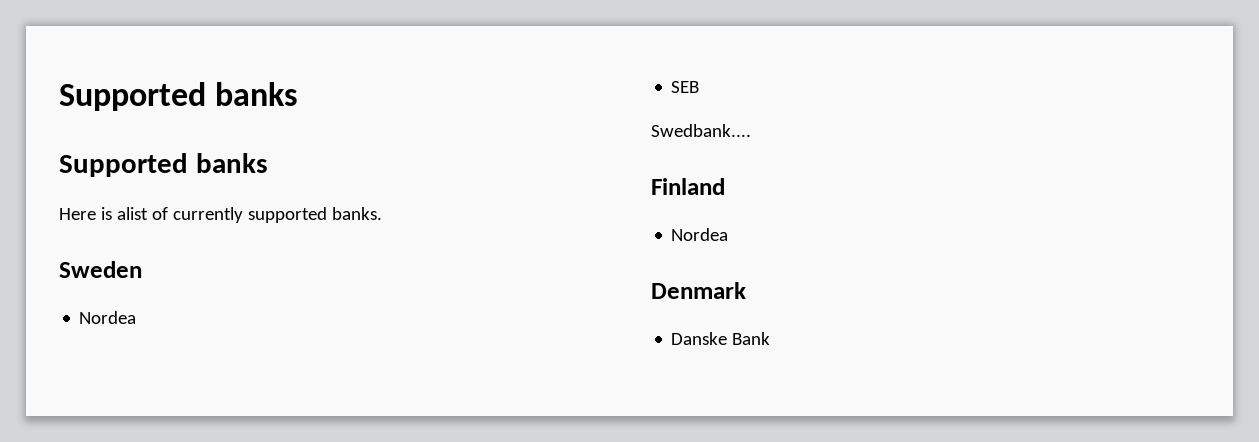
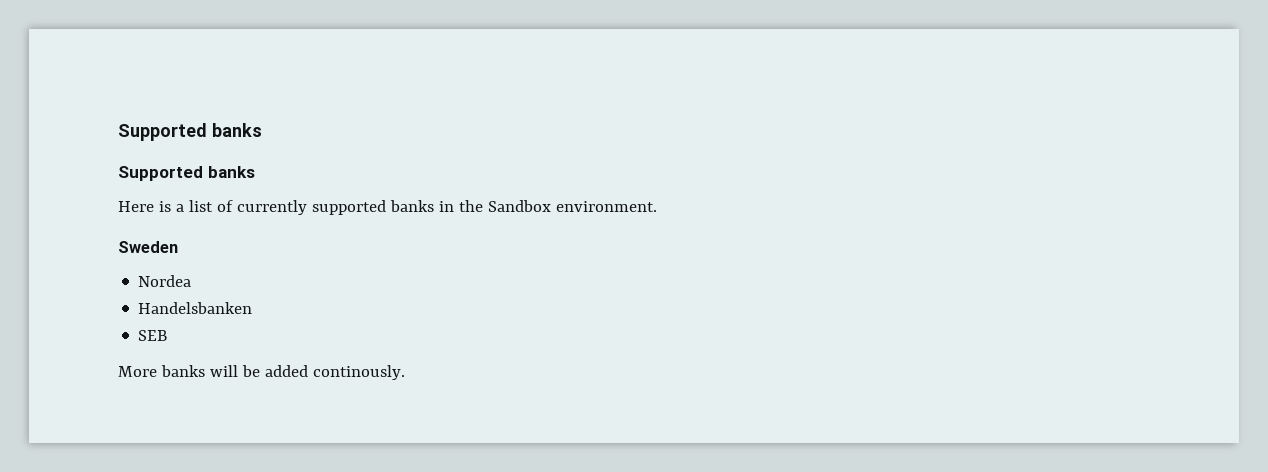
[116,207,148,220] alist -> [175,200,213,212] a list
[331,207,382,220] banks. -> [389,200,657,212] banks in the Sandbox environment.
(137, 317) none -> [138,302,253,314] // Handelsbanken
[651,124,751,137] [651,178,725,195] [671,228,729,241] [651,282,746,299] [671,332,771,345] Swedbank.... // Finland // Nordea // Denmark // Danske Bank -> [118,365,405,380] More banks will be added continously.

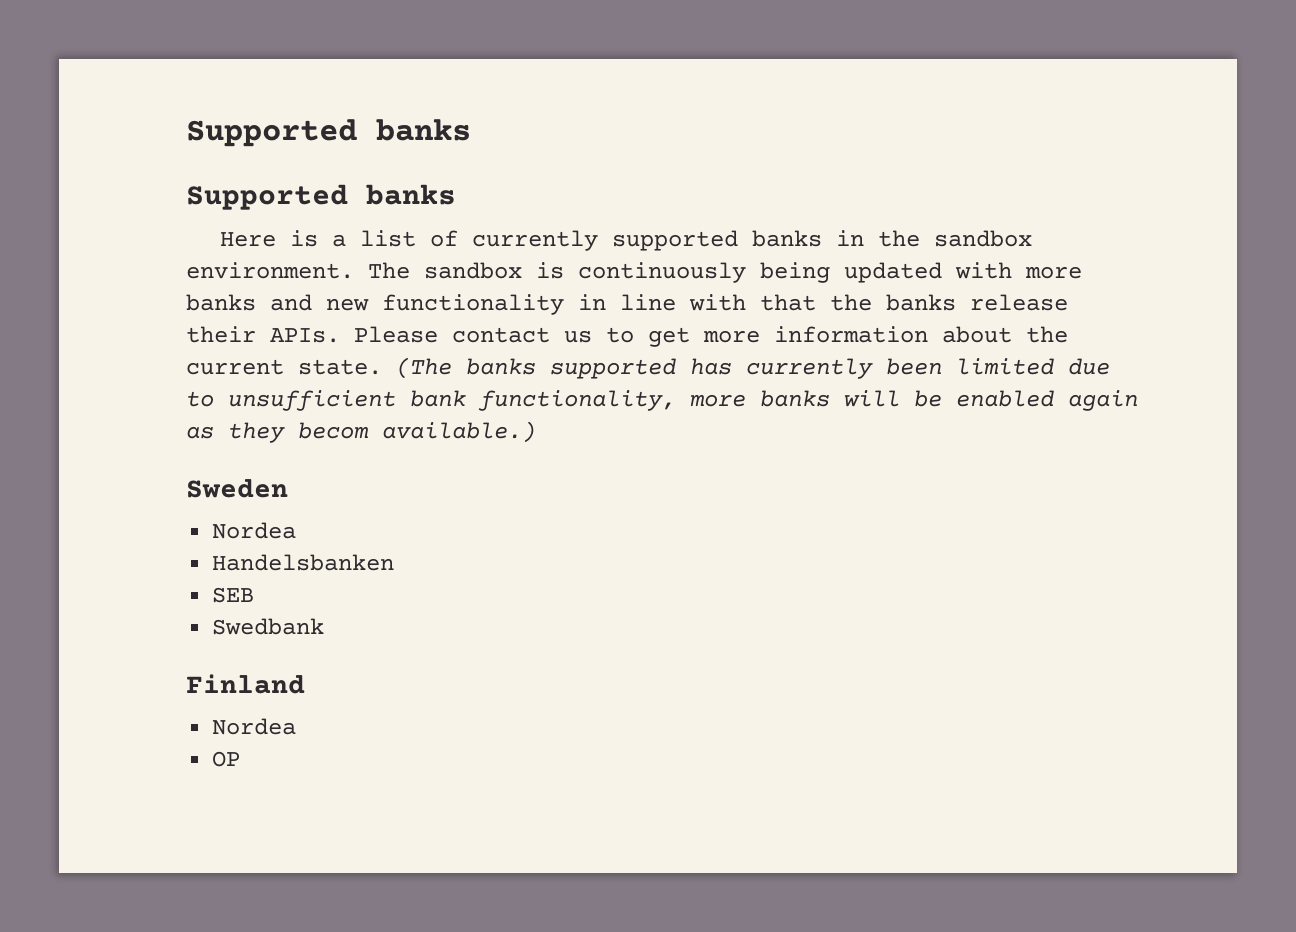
[487,200,551,212] Sandbox -> [934,230,1033,247] sandbox
[118,241,178,253] [138,275,192,287] [138,302,253,314] [138,330,168,341] [118,365,405,380] // Sweden // Nordea // Handelsbanken // SEB // More banks will be added continously. -> [368,262,1082,283] [186,294,1068,315] [186,326,1068,347] [186,357,1110,379] [186,390,1138,411] [186,421,536,443] [186,479,288,498] [212,522,297,539] [212,554,395,571] [212,587,255,603] [212,618,325,635] [186,674,305,694] [212,718,297,735] [212,751,241,767] The sandbox is continuously being updated with more banks and new functionality in line with that the banks release their APIs. Please contact us to get more information about the current state. (The banks supported has currently been limited due to unsufficient bank functionality, more banks will be enabled again as they becom available.) // Sweden // Nordea // Handelsbanken // SEB // Swedbank // Finland // Nordea // OP

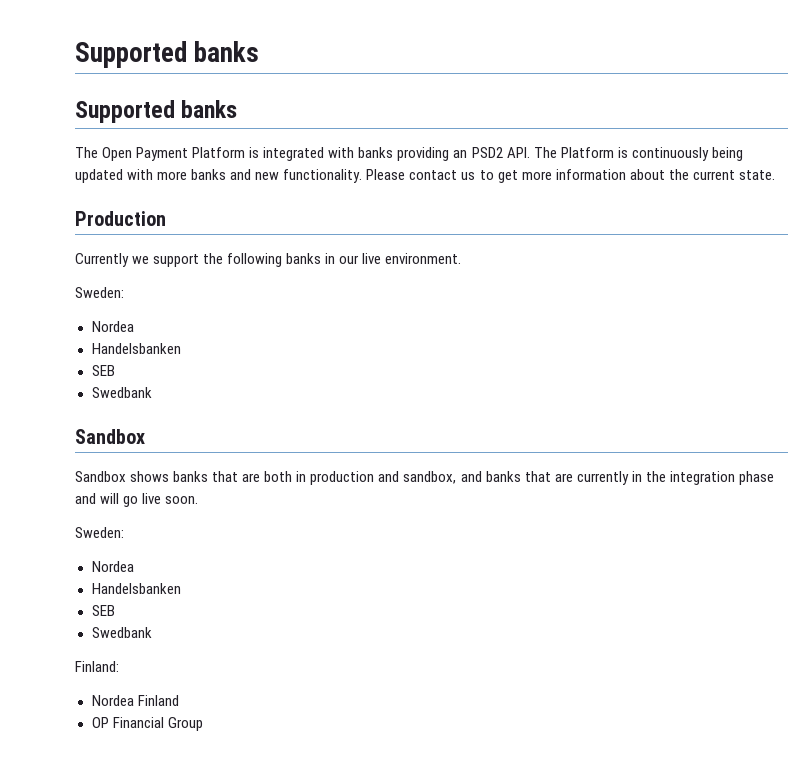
[220,230,1033,251] [186,262,522,279] Here is a list of currently supported banks in the sandbox environment. The sandbox -> [75,147,614,161] The Open Payment Platform is integrated with banks providing an PSD2 API. The Platform
[382,294,1068,315] [186,326,340,343] functionality in line with that the banks release their APIs. -> [283,169,363,183] functionality.
[396,357,1110,379] [186,390,1138,411] [186,421,536,443] [186,479,288,498] [212,522,297,539] [212,554,395,571] [212,587,255,603] [212,618,325,635] [186,674,305,694] [212,718,297,735] (The banks supported has currently been limited due to unsufficient bank functionality, more banks will be enabled again as they becom available.) // Sweden // Nordea // Handelsbanken // SEB // Swedbank // Finland // Nordea -> [75,211,166,226] [75,253,462,267] [75,287,124,298] [91,321,134,332] [91,343,181,354] [91,365,115,376] [91,387,152,398] [75,429,145,444] [75,471,774,485] [75,493,199,507] [75,527,124,538] [91,561,134,572] [91,583,181,594] [91,605,115,616] [91,627,152,638] [75,661,119,672] [91,695,179,706] // Production // Currently we support the following banks in our live environment. // Sweden: // Nordea // Handelsbanken // SEB // Swedbank // Sandbox // Sandbox shows banks that are both in production and sandbox, and banks that are currently in the integration phase and will go live soon. // Sweden: // Nordea // Handelsbanken // SEB // Swedbank // Finland: // Nordea Finland
(241, 759) none -> [112,717,203,731] Financial Group

